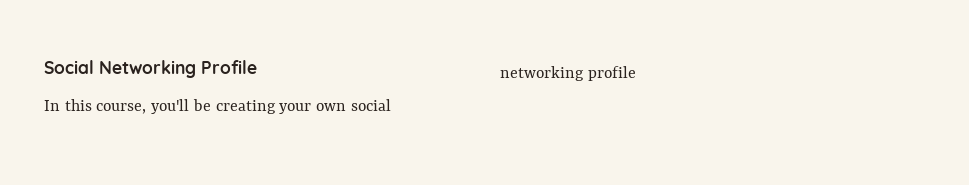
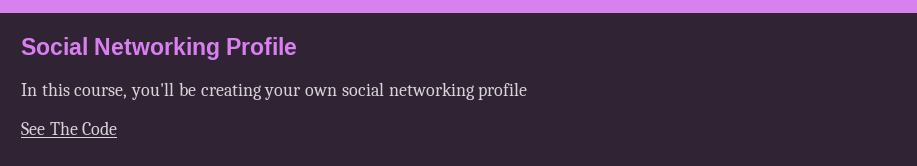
(636, 73) none -> [21,121,118,135] // See The Code

